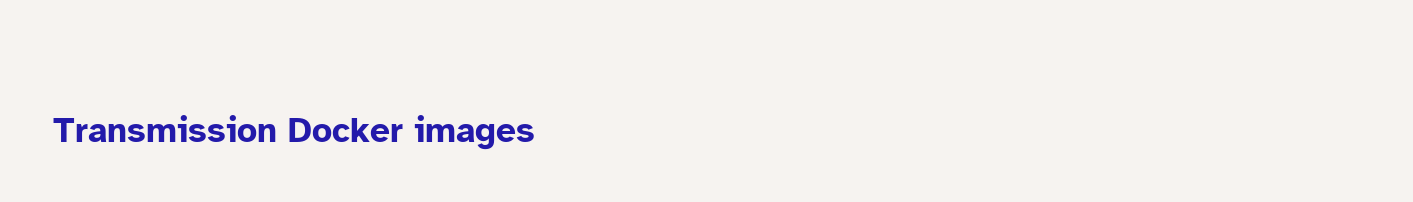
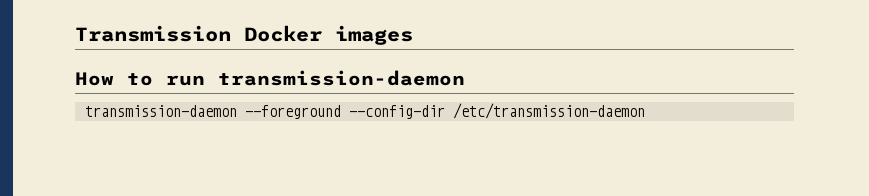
(535, 132) none -> [75,70,465,86] [84,103,645,119] // How to run transmission-daemon // transmission-daemon --foreground --config-dir /etc/transmission-daemon

